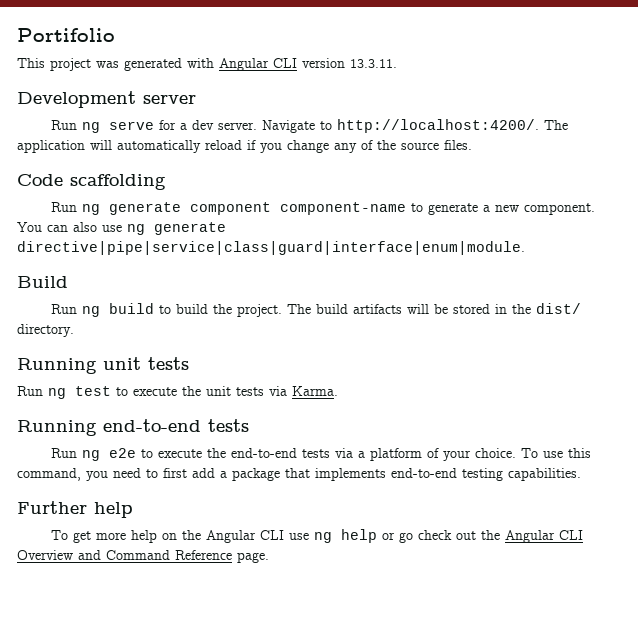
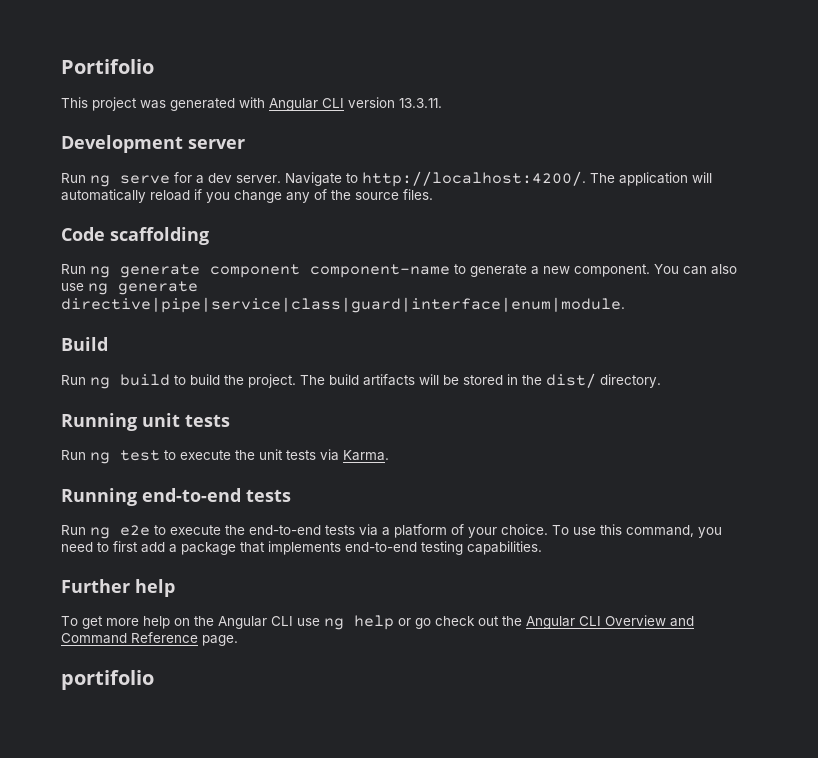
(269, 557) none -> [61,670,154,690] // portifolio

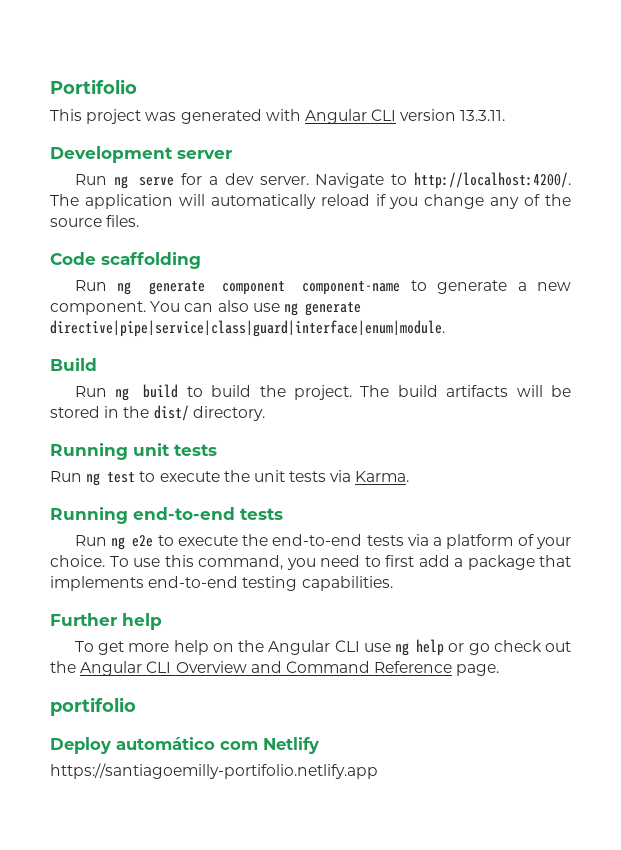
(154, 680) none -> [50,737,319,754] [50,763,378,779] // Deploy automático com Netlify // https://santiagoemilly-portifolio.netlify.app

